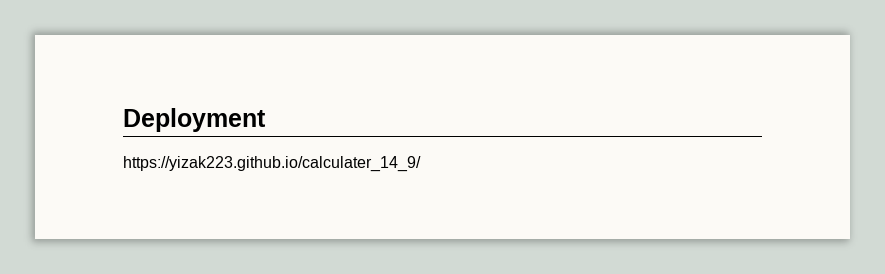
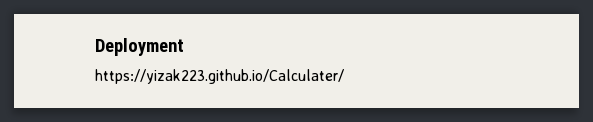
[123,156,421,172] https://yizak223.github.io/calculater_14_9/ -> [95,69,344,84] https://yizak223.github.io/Calculater/

